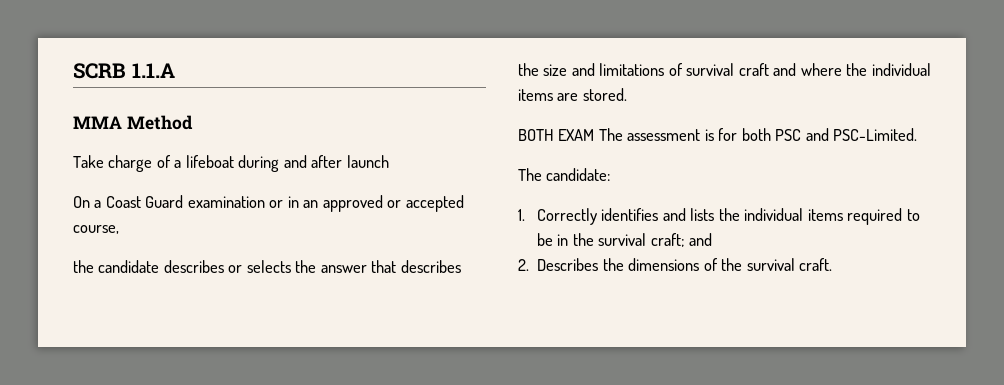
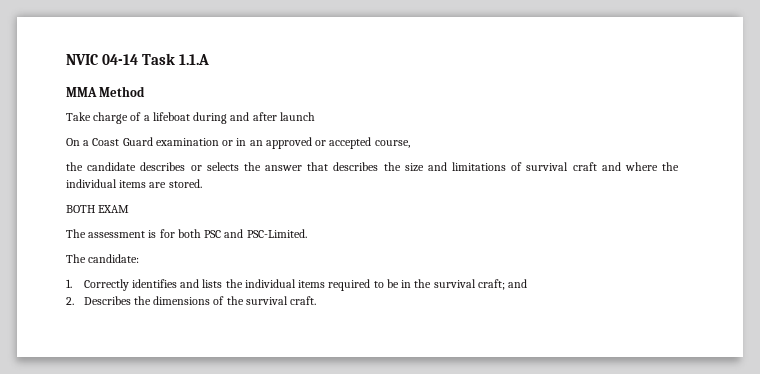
[73,63,126,79] SCRB -> [66,53,175,65] NVIC 04-14 Task
(595, 135) none -> (130, 209) //

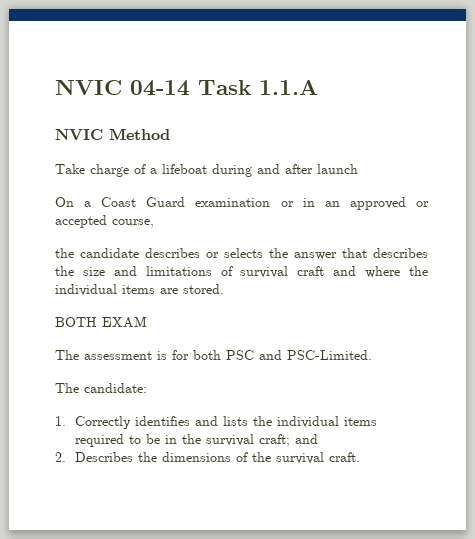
[66,87,97,97] MMA -> [55,129,103,141] NVIC

